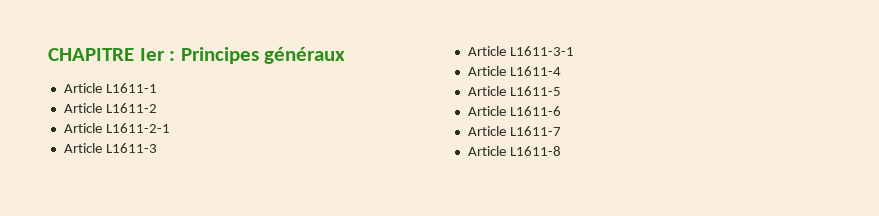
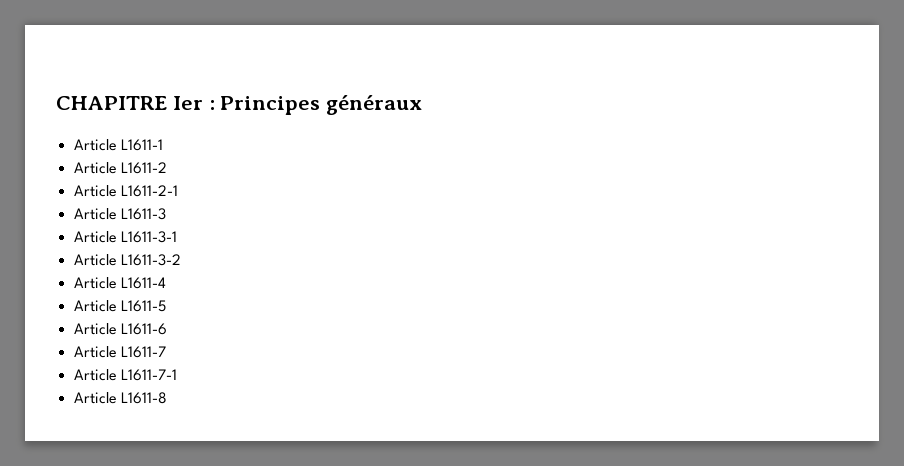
(574, 51) none -> [73,254,181,266] // Article L1611-3-2
(561, 131) none -> [73,369,177,381] // Article L1611-7-1

